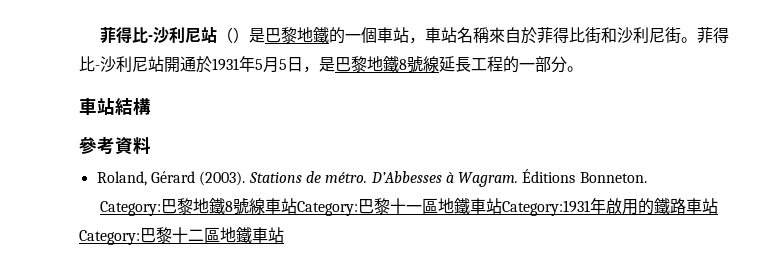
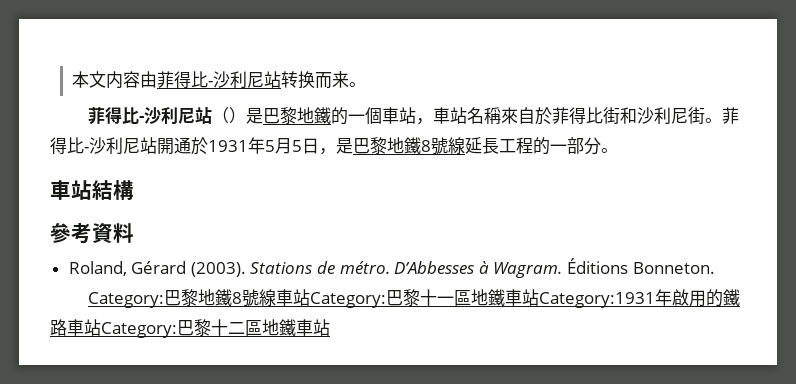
(100, 35) none -> [72,71,367,89] 本文内容由菲得比-沙利尼站转换而来。 //

